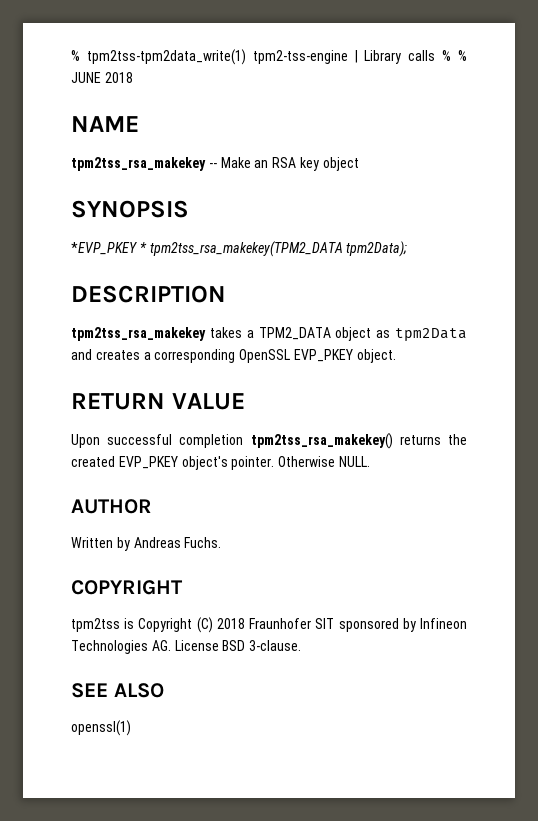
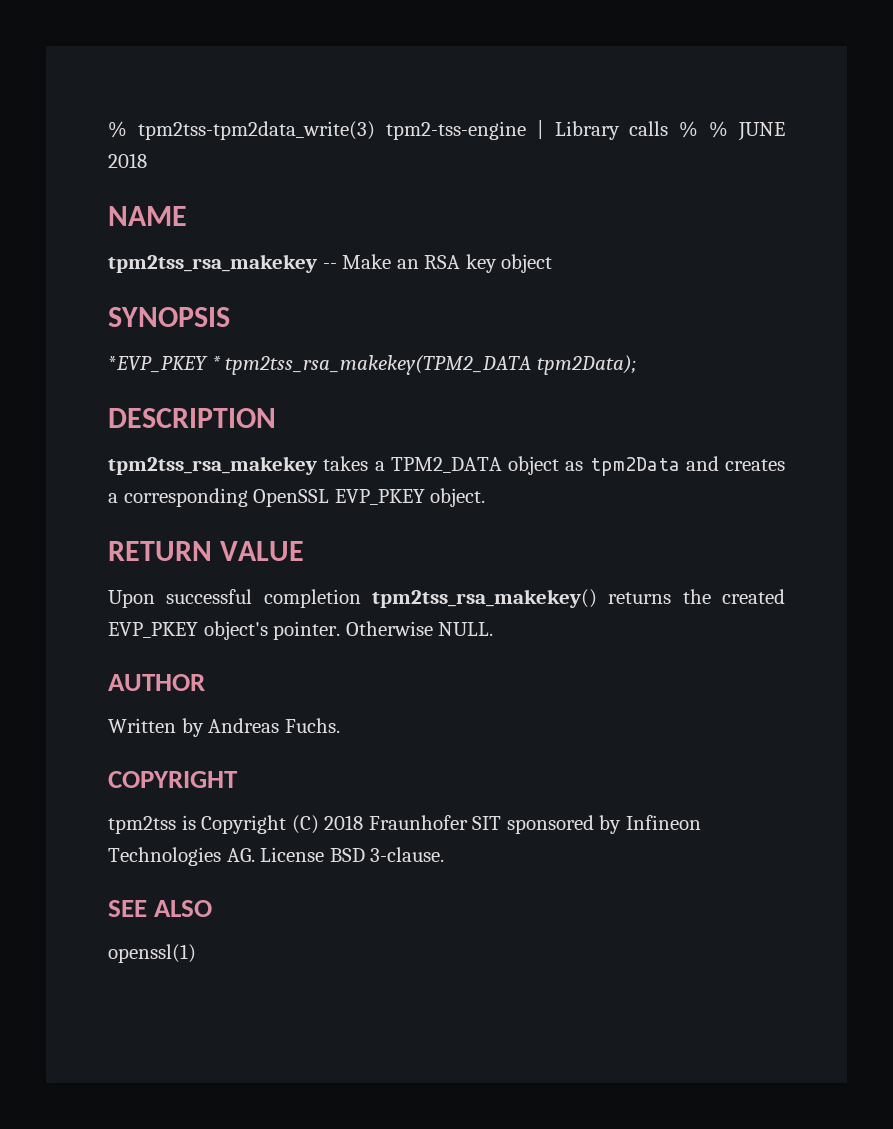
[71,49,246,65] % tpm2tss-tpm2data_write(1) -> [108,121,375,140] % tpm2tss-tpm2data_write(3)

